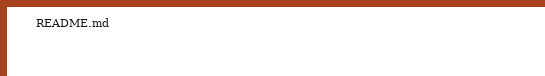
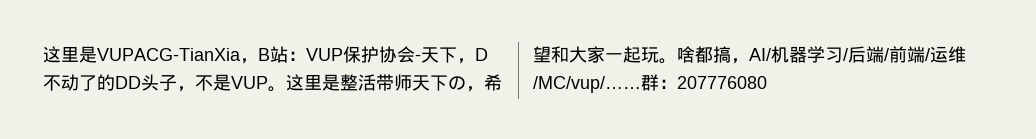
[36,18,109,27] README.md -> [43,46,488,64] [43,74,502,92] [533,46,966,64] [533,74,767,93] 这里是VUPACG-TianXia，B站：VUP保护协会-天下，D不动了的DD头子，不是VUP。这里是整活带师天下の，希望和大家一起玩。啥都搞，AI/机器学习/后端/前端/运维/MC/vup/……群：207776080

